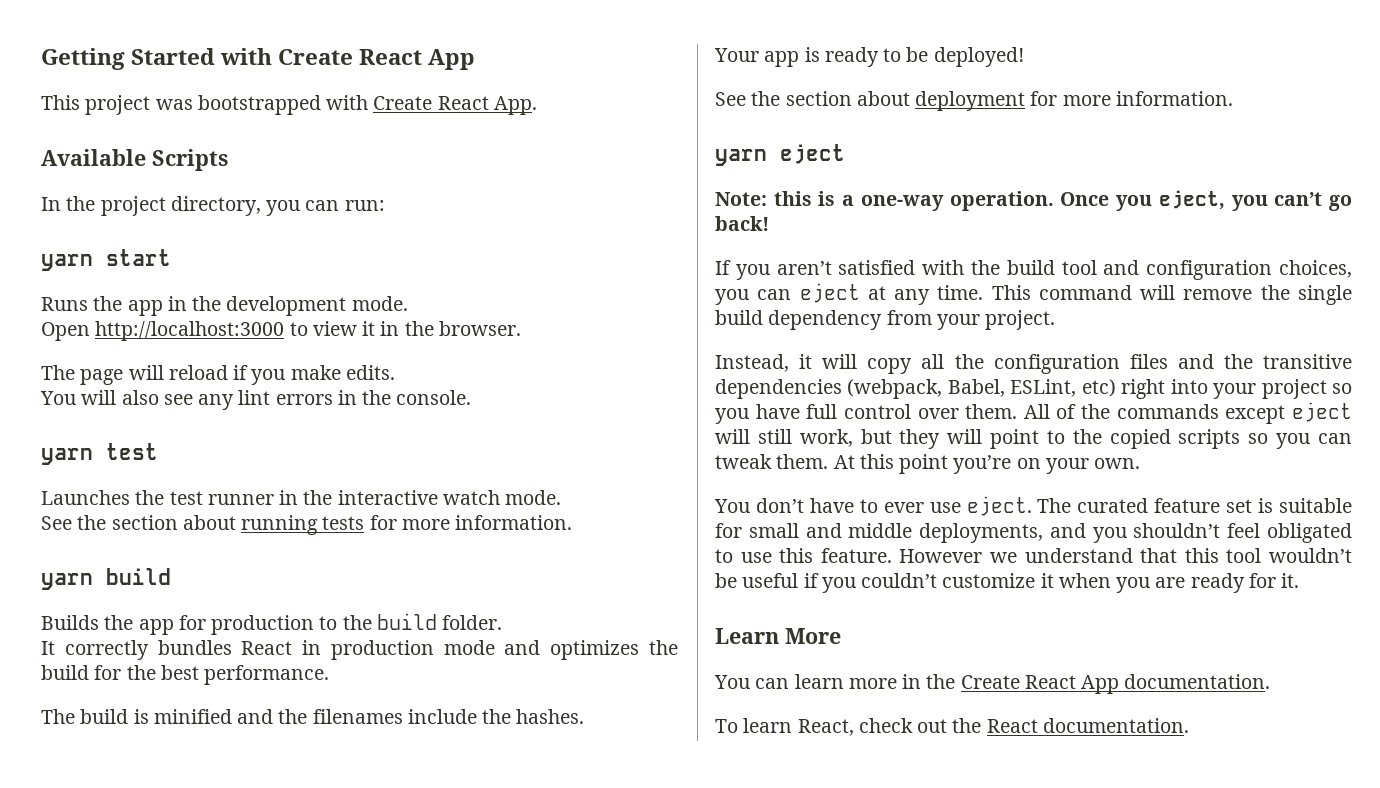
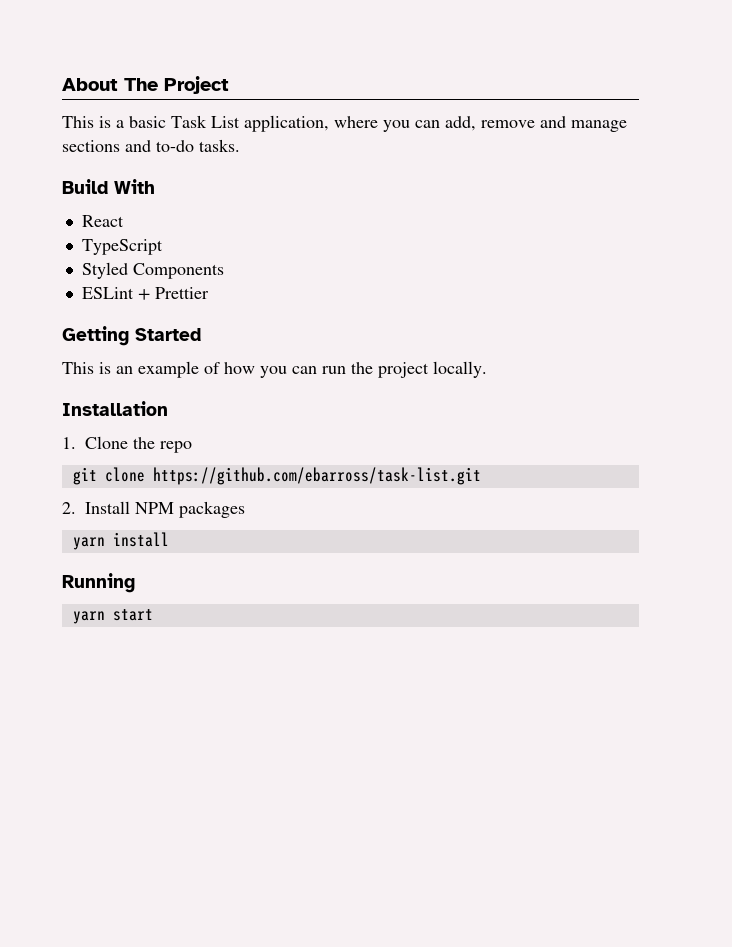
[41,48,476,70] [41,95,537,115] [41,149,228,171] [41,196,385,216] [41,249,171,271] [41,296,408,316] [41,321,521,341] [41,365,395,385] [40,390,472,410] [41,443,158,465] [41,490,562,505] [41,515,573,535] [41,568,171,590] [41,613,503,635] [41,640,678,660] [41,665,330,685] [41,709,585,724] [714,47,1024,67] [715,91,1233,111] [715,144,845,166] [715,190,1352,211] [715,216,769,231] [715,260,1352,280] [715,283,1352,305] [715,310,1056,330] [715,354,1352,374] [715,379,1352,399] [715,402,1352,424] [715,429,1352,449] [715,454,1141,474] [714,496,1352,516] [715,523,1352,543] [715,548,1352,563] [715,573,1300,593] [715,628,841,644] [714,674,1271,694] [715,718,1189,736] Getting Started with Create React App // This project was bootstrapped with Create React App. // Available Scripts // In the project directory, you can run: // yarn start // Runs the app in the development mode. // Open http://localhost:3000 to view it in the browser. // The page will reload if you make edits. // You will also see any lint errors in the console. // yarn test // Launches the test runner in the interactive watch mode. // See the section about running tests for more information. // yarn build // Builds the app for production to the build folder. // It correctly bundles React in production mode and optimizes the build for the best performance. // The build is minified and the filenames include the hashes. // Your app is ready to be deployed! // See the section about deployment for more information. // yarn eject // Note: this is a one-way operation. Once you eject, you can’t go back! // If you aren’t satisfied with the build tool and configuration choices, you can eject at any time. This command will remove the single build dependency from your project. // Instead, it will copy all the configuration files and the transitive dependencies (webpack, Babel, ESLint, etc) right into your project so you have full control over them. All of the commands except eject will still work, but they will point to the copied scripts so you can tweak them. At this point you’re on your own. // You don’t have to ever use eject. The curated feature set is suitable for small and middle deployments, and you shouldn’t feel obligated to use this feature. However we understand that this tool wouldn’t be useful if you couldn’t customize it when you are ready for it. // Learn More // You can learn more in the Create React App documentation. // To learn React, check out the React documentation. -> [62,76,229,94] [62,115,627,132] [62,139,240,152] [62,179,155,194] [81,215,124,227] [81,239,163,255] [81,262,224,279] [81,287,209,300] [62,326,201,346] [62,361,487,378] [62,401,168,416] [62,436,192,453] [72,467,481,485] [62,501,245,518] [72,532,169,550] [62,573,135,593] [72,609,153,624] About The Project // This is a basic Task List application, where you can add, remove and manage sections and to-do tasks. // Build With // React // TypeScript // Styled Components // ESLint + Prettier // Getting Started // This is an example of how you can run the project locally. // Installation // 1. Clone the repo // git clone https://github.com/ebarross/task-list.git // 2. Install NPM packages // yarn install // Running // yarn start

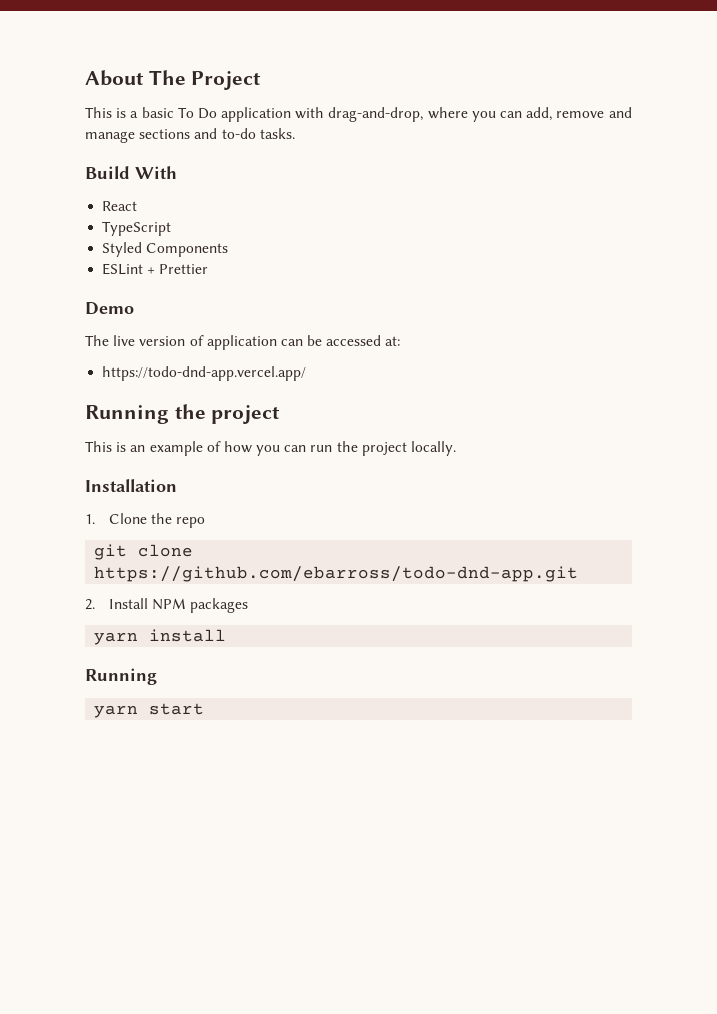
[171,115,329,132] Task List application, -> [177,107,424,122] To Do application with drag-and-drop,
[62,326,201,346] Getting Started -> [85,302,134,315] [85,335,401,350] [102,366,307,381] [85,404,281,424] Demo // The live version of application can be accessed at: // https://todo-dnd-app.vercel.app/ // Running the project
[152,467,481,485] https://github.com/ebarross/task-list.git -> [94,566,579,582] https://github.com/ebarross/todo-dnd-app.git

